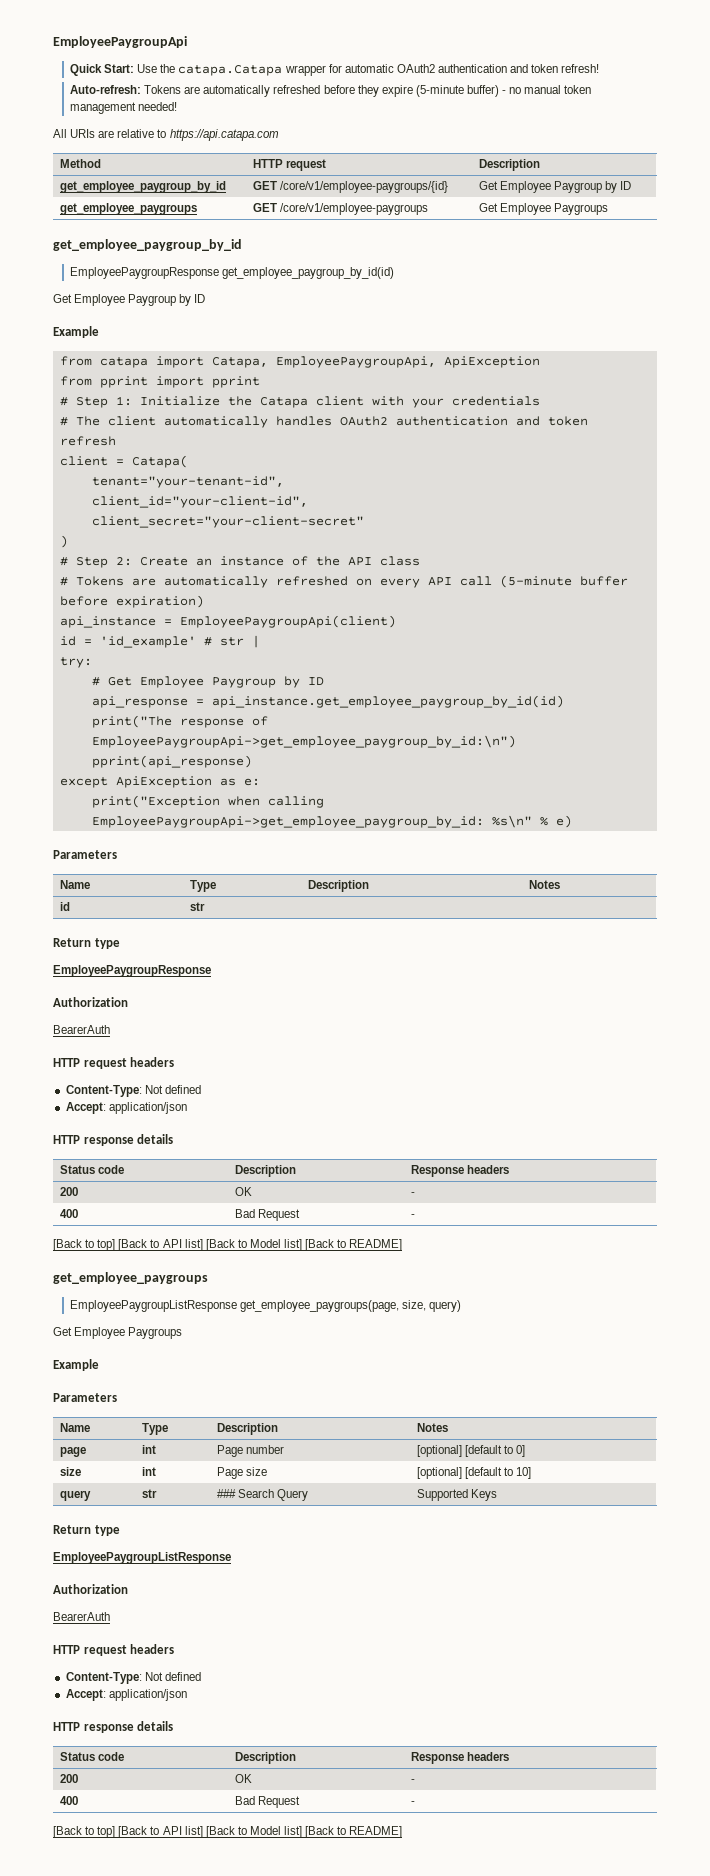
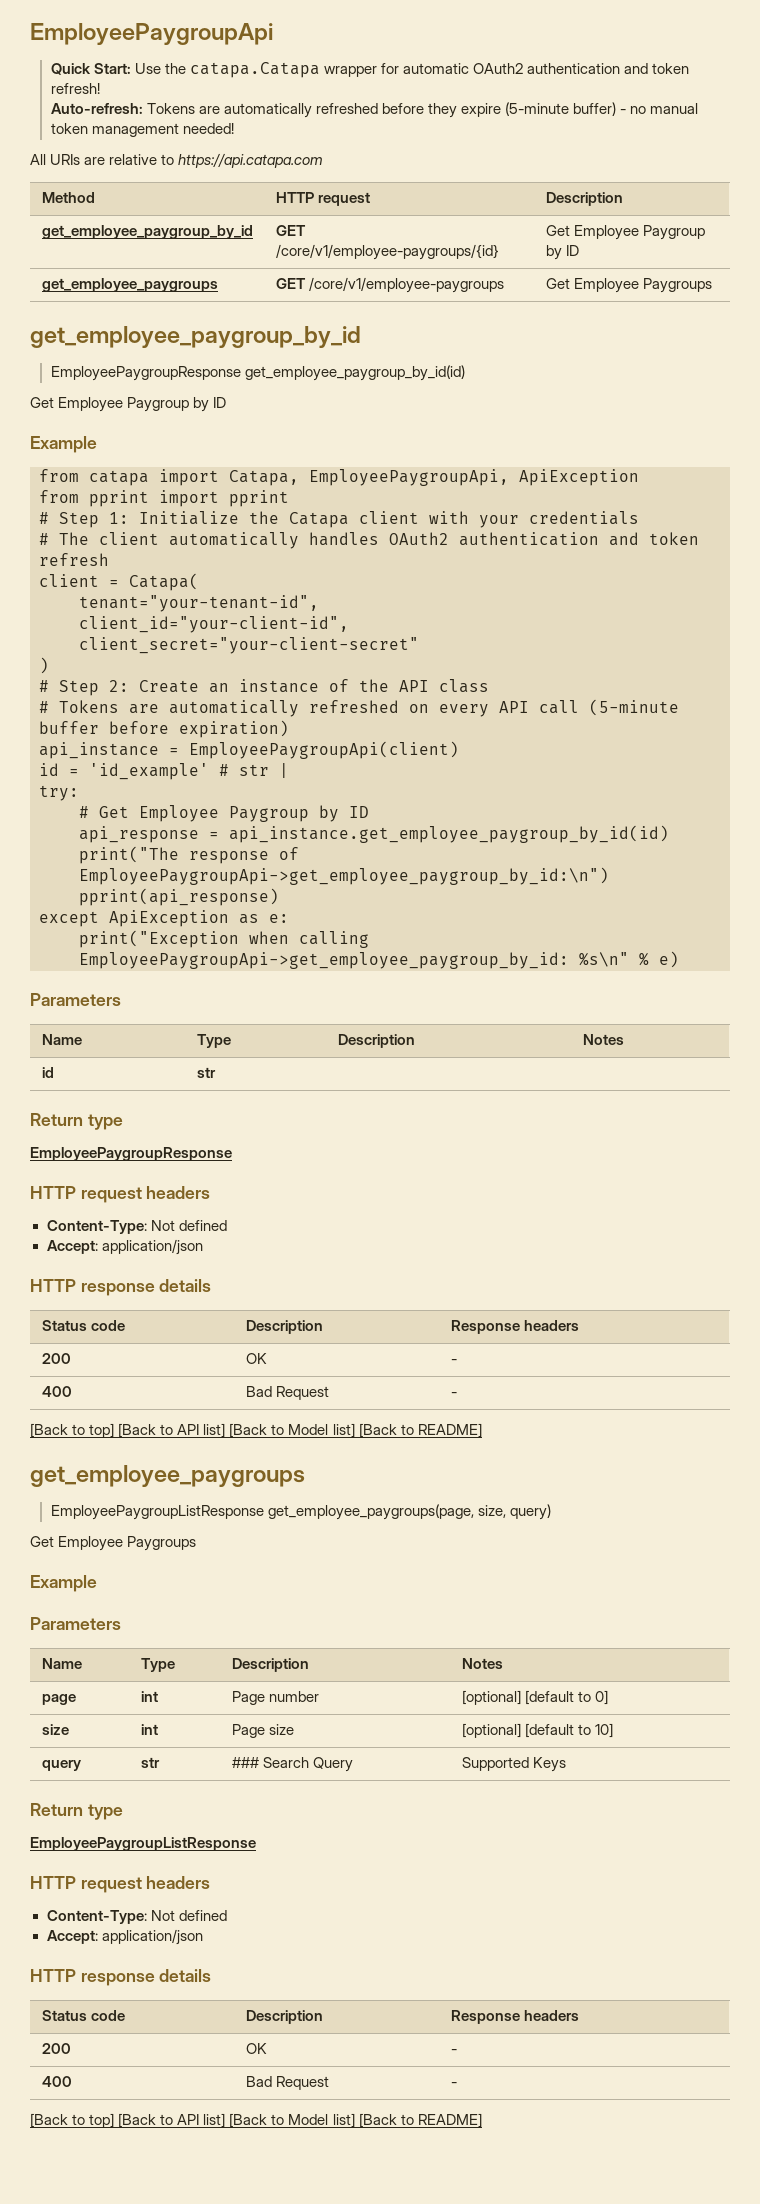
[53,997,128,1007] [53,1025,110,1034] // Authorization // BearerAuth -> (232, 1154) none
[53,1584,128,1594] [53,1612,110,1621] // Authorization // BearerAuth -> (256, 1844) none

